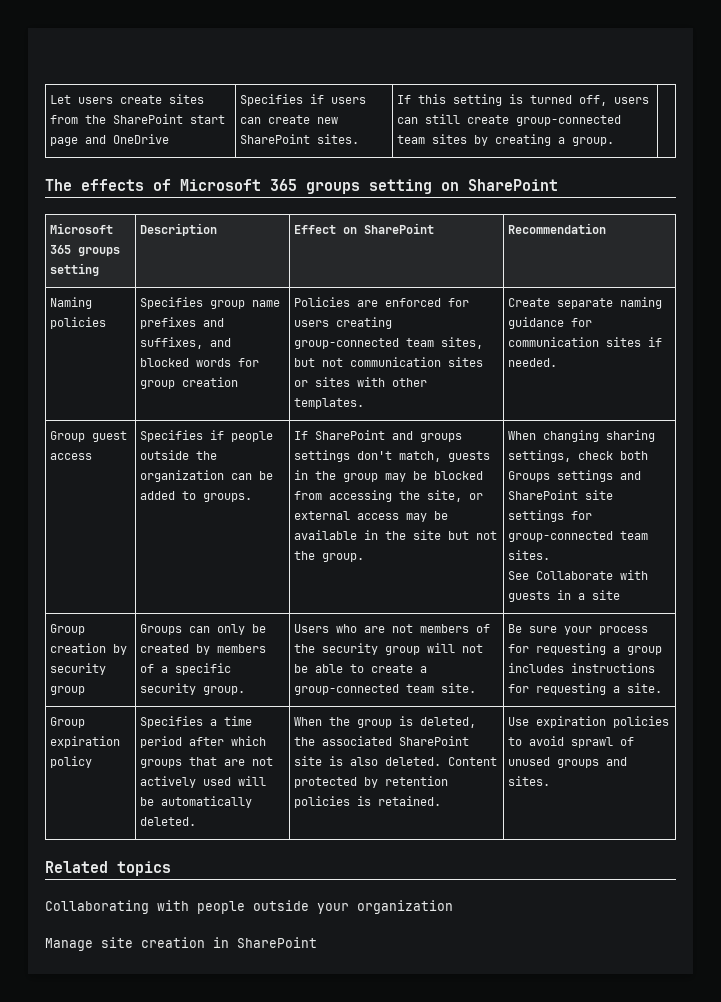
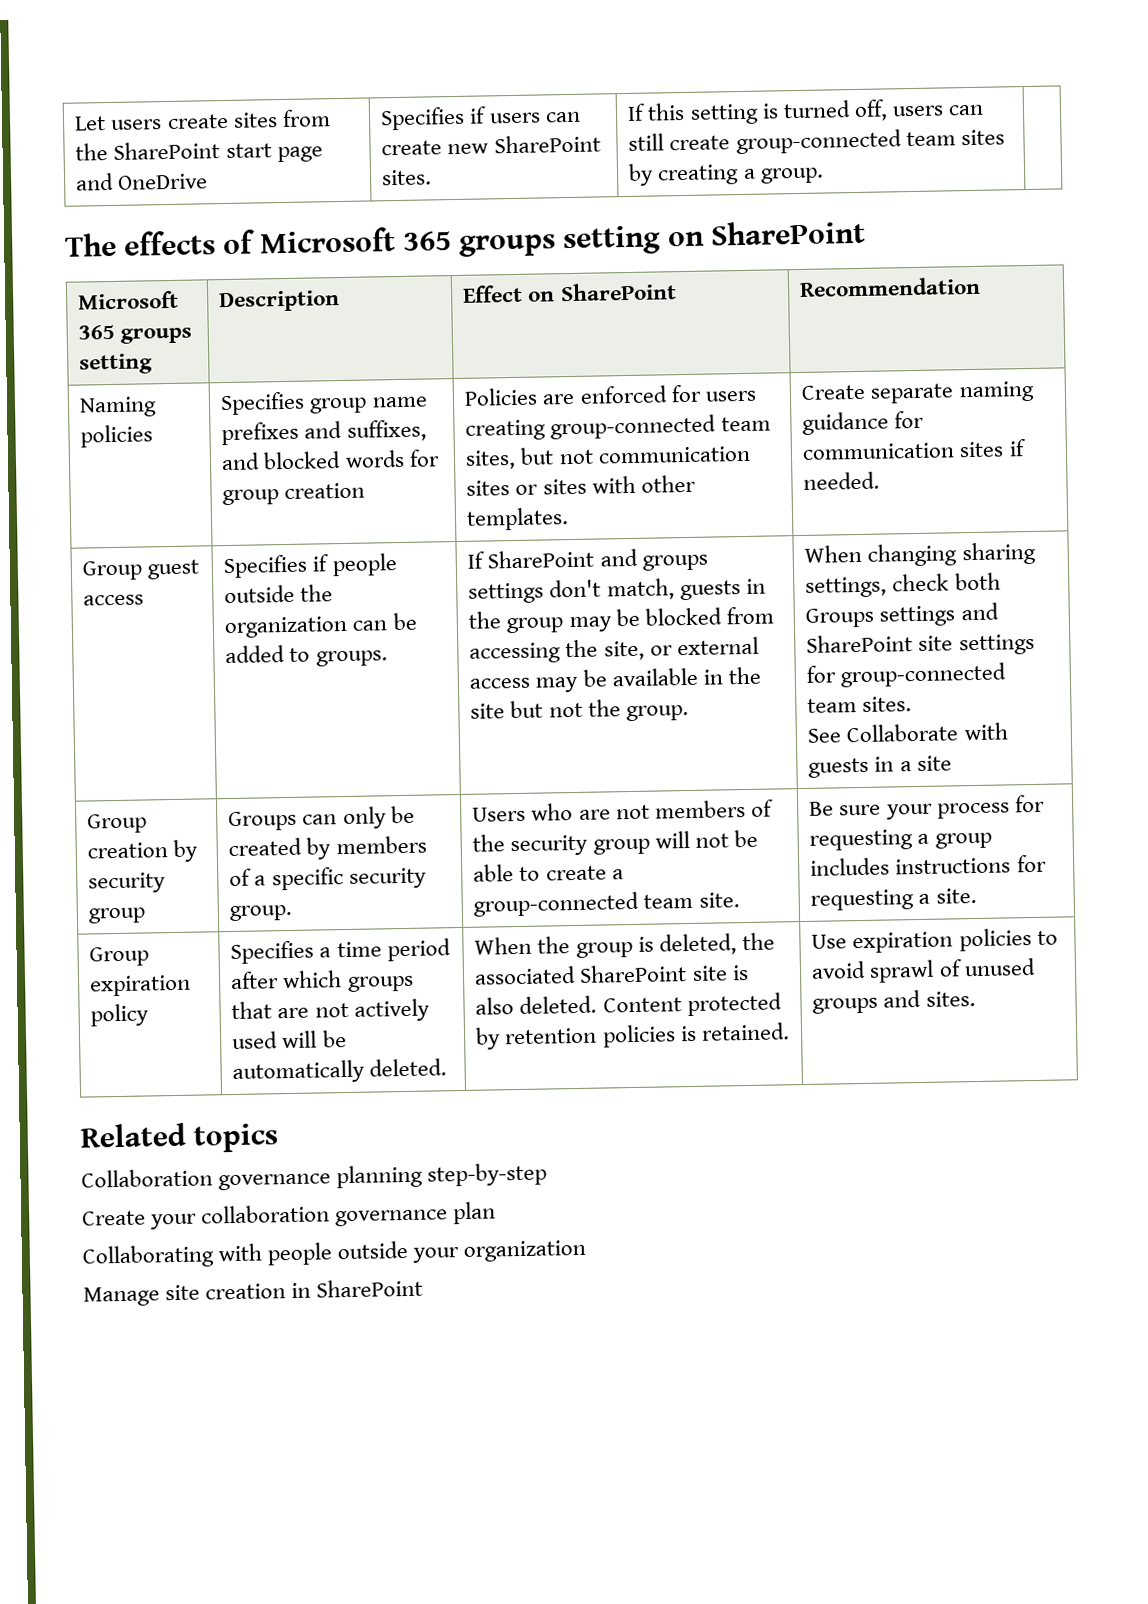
(171, 868) none -> [81,1162,548,1191] [82,1201,497,1230] // Collaboration governance planning step-by-step // Create your collaboration governance plan

